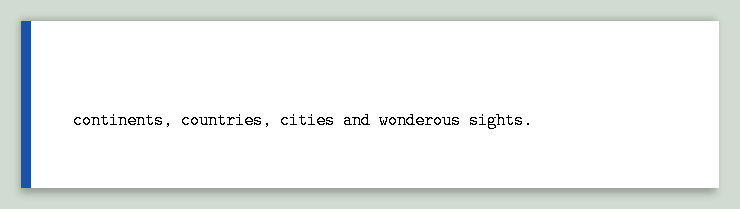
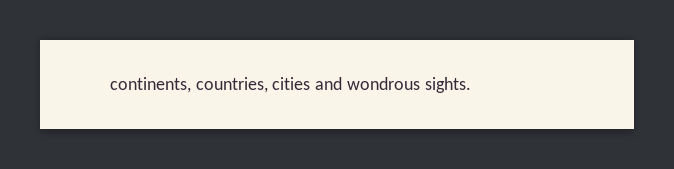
[379,112,461,129] wonderous -> [346,77,420,90] wondrous

